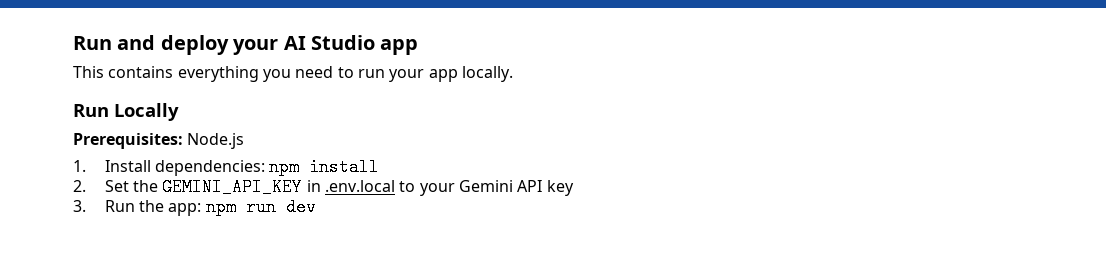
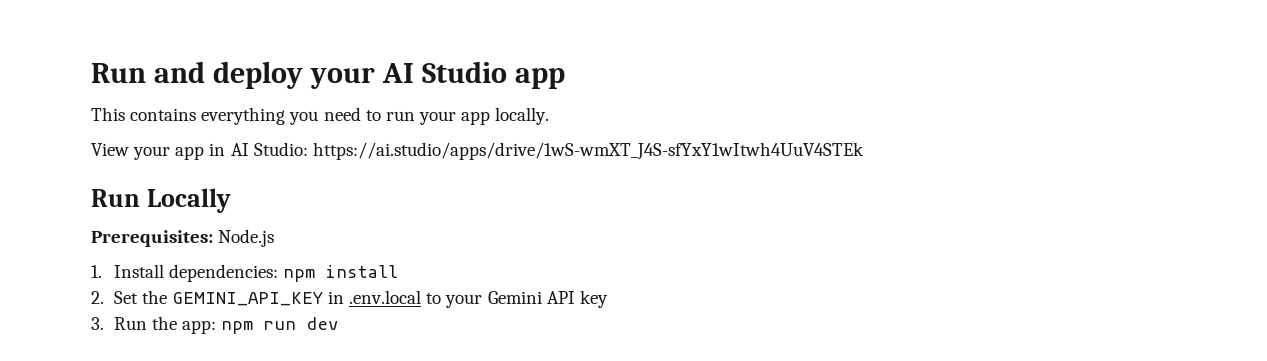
(513, 74) none -> [91,142,864,160] // View your app in AI Studio: https://ai.studio/apps/drive/1wS-wmXT_J4S-sfYxY1wItwh4UuV4STEk

